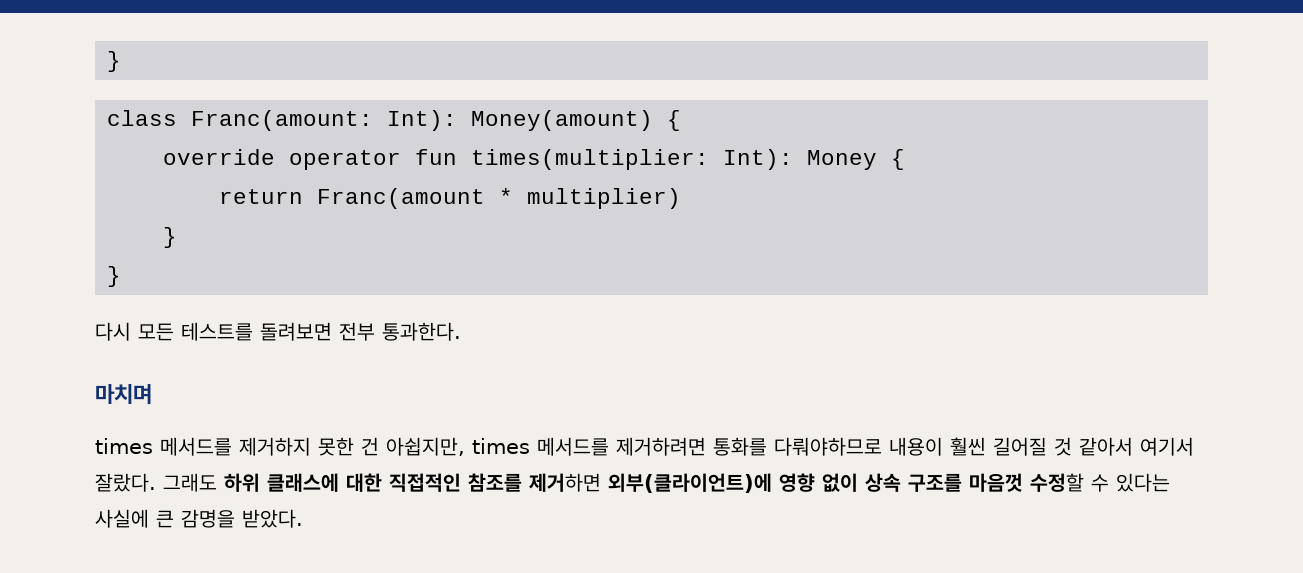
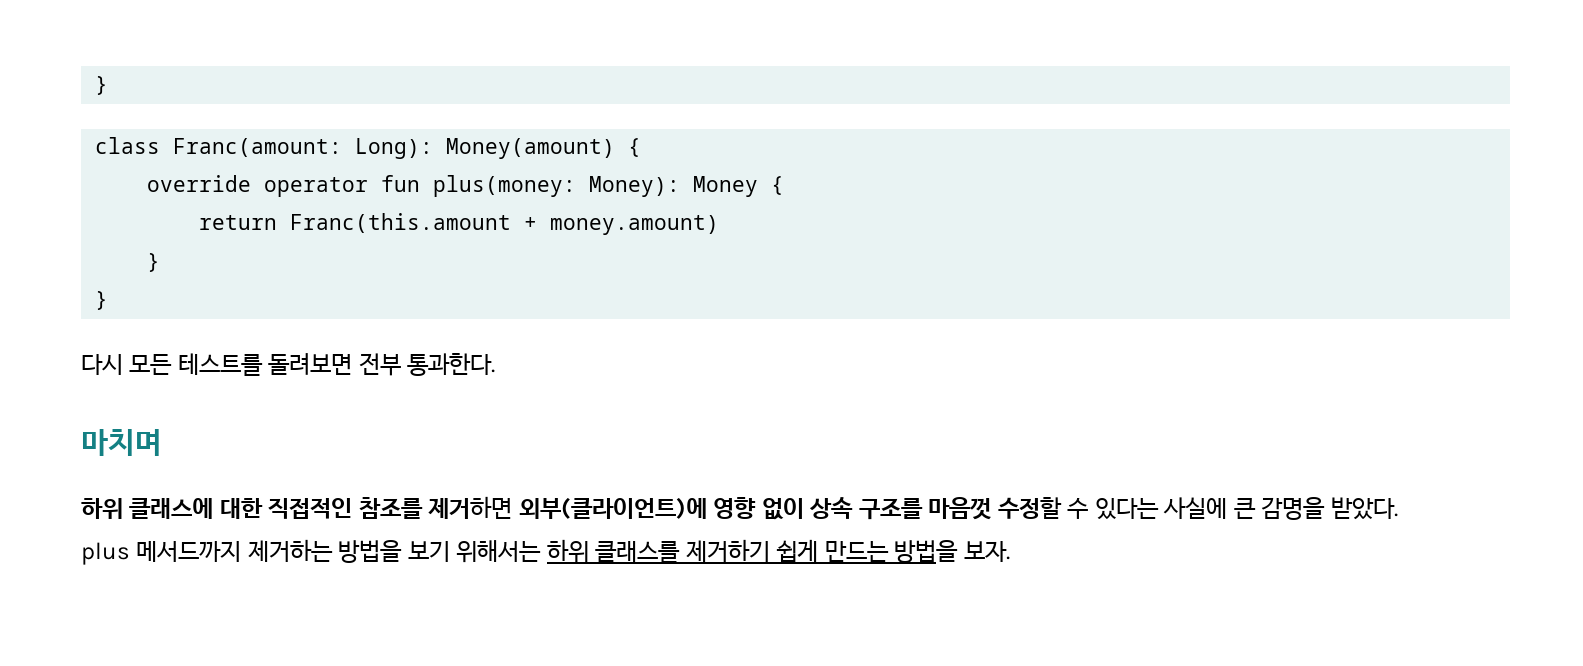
[387,110,458,131] Int): -> [355,138,434,159] Long):
[471,149,794,170] times(multiplier: Int): -> [433,175,681,197] plus(money: Money):
[317,188,682,209] Franc(amount * multiplier) -> [290,213,720,235] Franc(this.amount + money.amount)
[95,437,1194,456] [95,473,217,492] times 메서드를 제거하지 못한 건 아쉽지만, times 메서드를 제거하려면 통화를 다뤄야하므로 내용이 훨씬 길어질 것 같아서 여기서 잘랐다. 그래도 -> (162, 442) none
(303, 518) none -> [81,539,1010,565] // plus 메서드까지 제거하는 방법을 보기 위해서는 하위 클래스를 제거하기 쉽게 만드는 방법을 보자.

